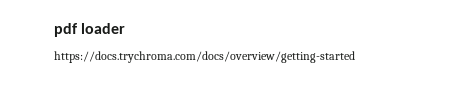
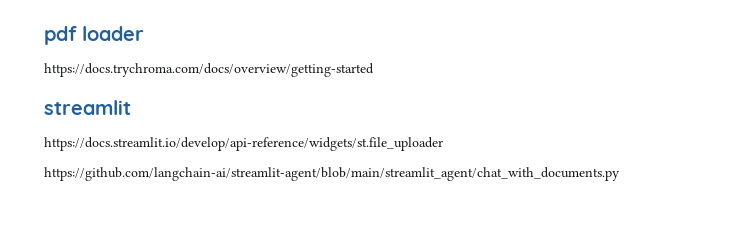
(355, 57) none -> [44,100,131,115] [44,137,443,151] [44,167,620,181] // streamlit // https://docs.streamlit.io/develop/api-reference/widgets/st.file_uploader // https://github.com/langchain-ai/streamlit-agent/blob/main/streamlit_agent/chat_with_documents.py

